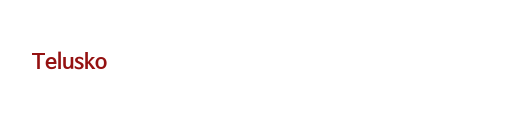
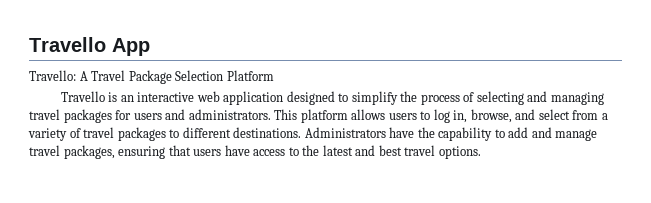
[32,51,107,70] Telusko -> [29,37,150,56] [29,70,274,84] [60,91,604,105] [29,109,608,123] [28,127,598,141] [29,145,481,159] Travello App // Travello: A Travel Package Selection Platform // Travello is an interactive web application designed to simplify the process of selecting and managing travel packages for users and administrators. This platform allows users to log in, browse, and select from a variety of travel packages to different destinations. Administrators have the capability to add and manage travel packages, ensuring that users have access to the latest and best travel options.

